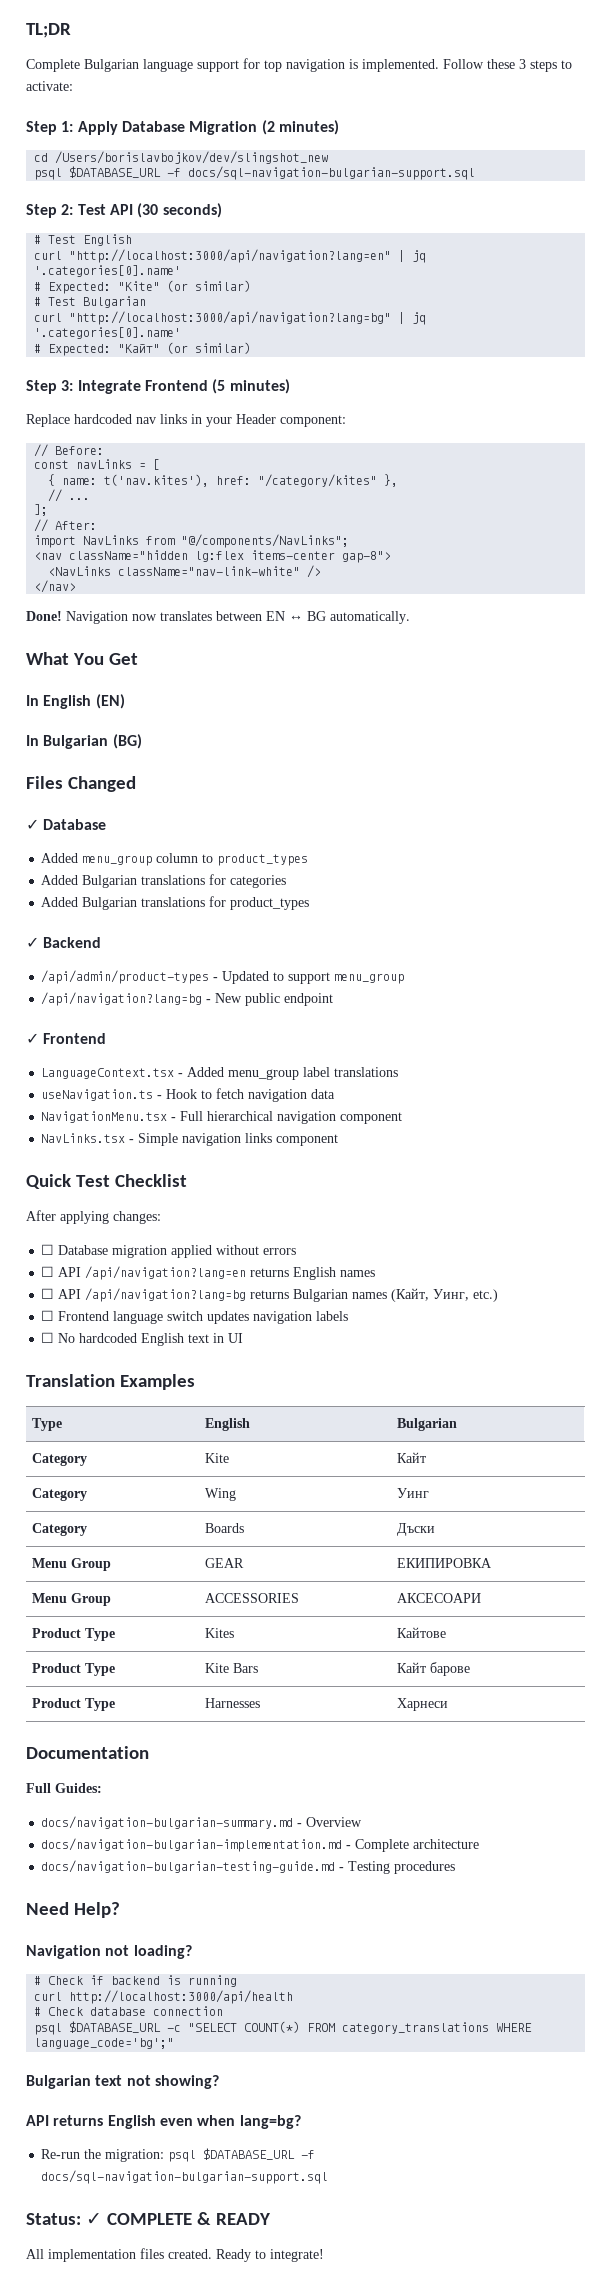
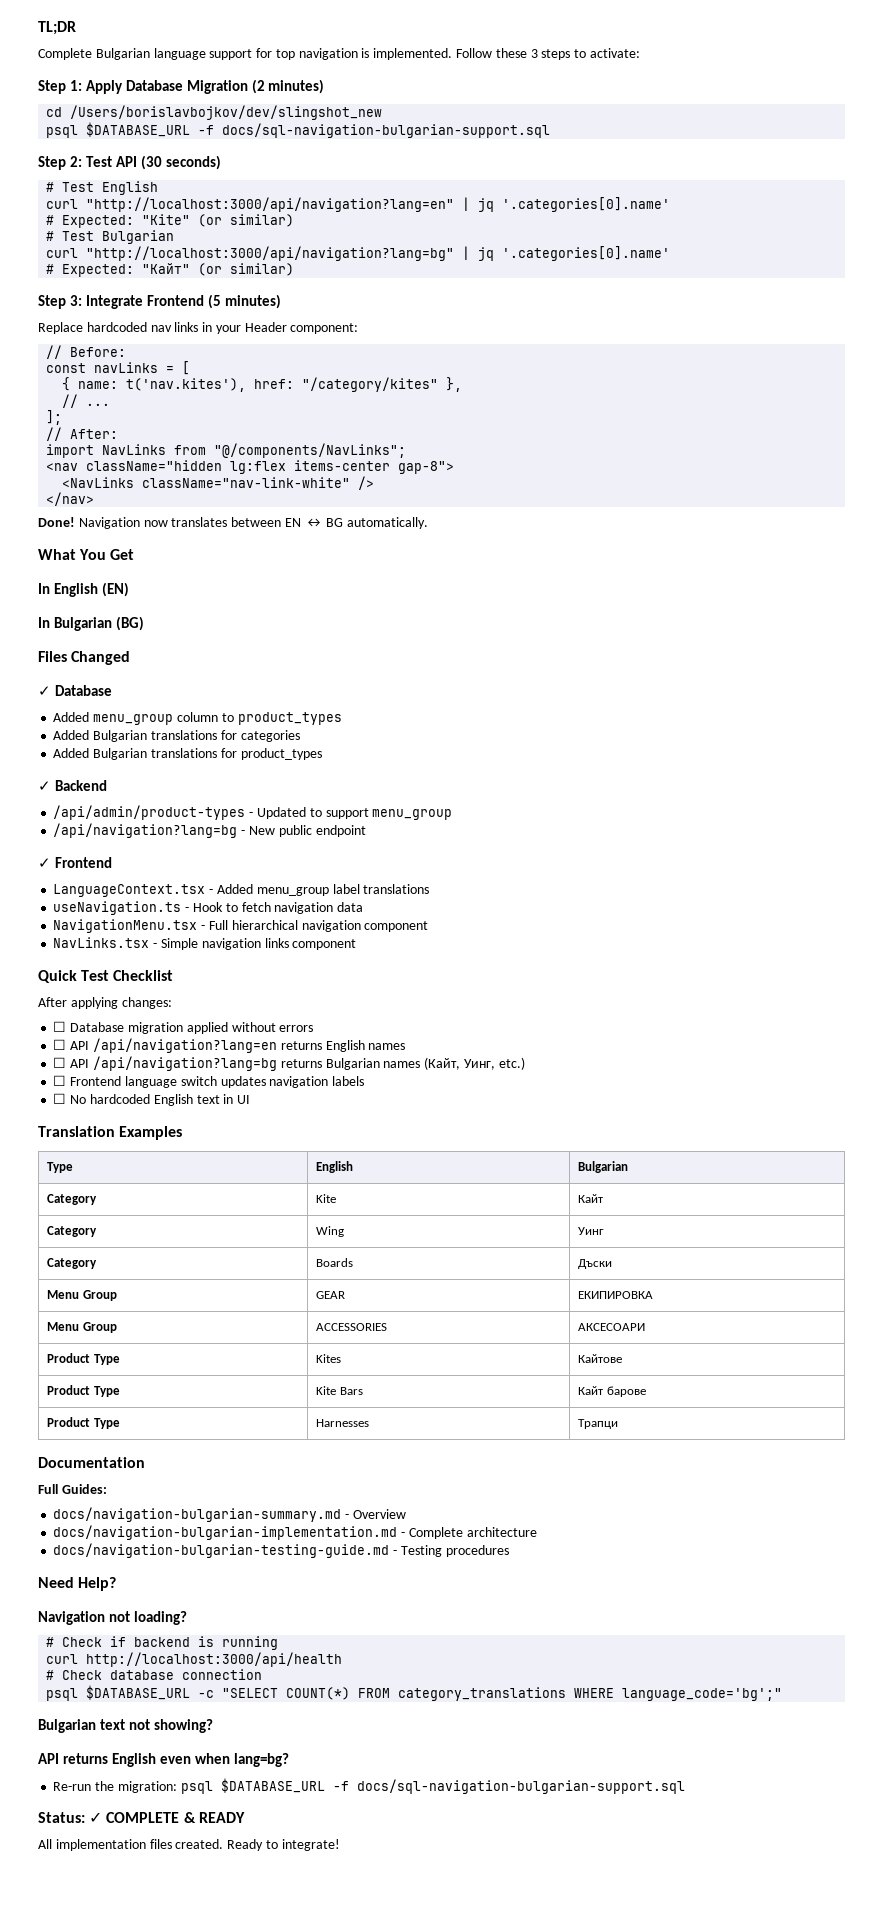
[396,1698,448,1711] Харнеси -> [578,1419,619,1429] Трапци

